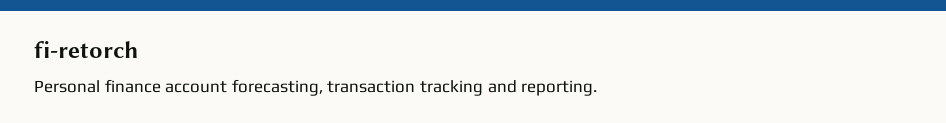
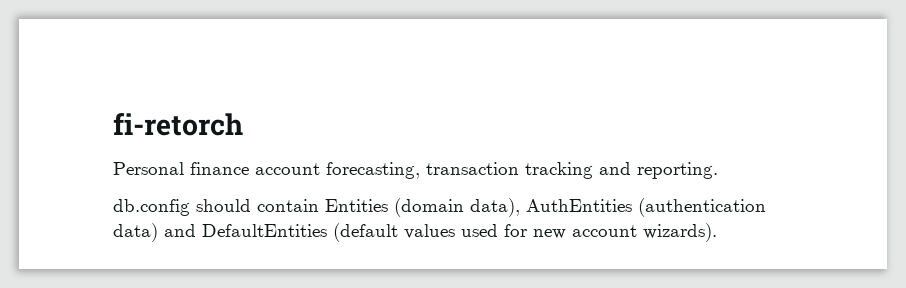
(598, 88) none -> [113,198,766,217] [113,223,717,242] // db.config should contain Entities (domain data), AuthEntities (authentication data) and DefaultEntities (default values used for new account wizards).

